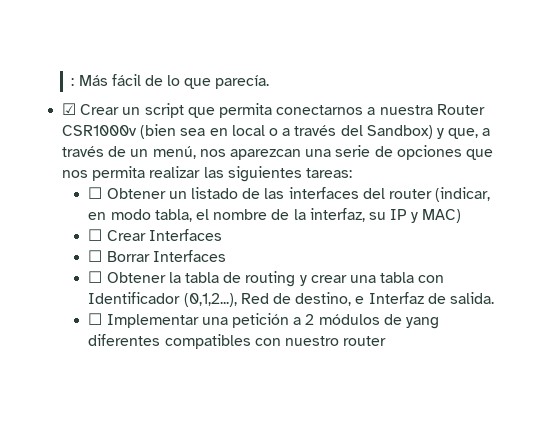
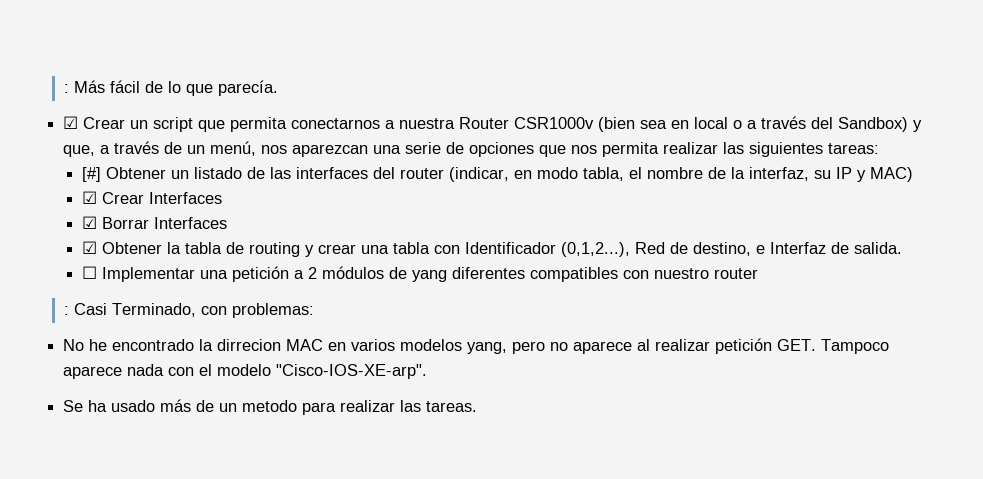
[88,187,103,199] ☐ -> [81,167,101,182] [#]
[88,229,103,241] ☐ -> [81,191,97,204] ☑
[88,250,103,262] ☐ -> [81,216,97,229] ☑
[88,271,103,283] ☐ -> [81,241,97,254] ☑
(387, 341) none -> [63,303,314,318] [63,338,890,354] [63,364,428,379] [63,399,478,415] // : Casi Terminado, con problemas: // No he encontrado la dirrecion MAC en varios modelos yang, pero no aparece al realizar petición GET. Tampoco aparece nada con el modelo "Cisco-IOS-XE-arp". // Se ha usado más de un metodo para realizar las tareas.

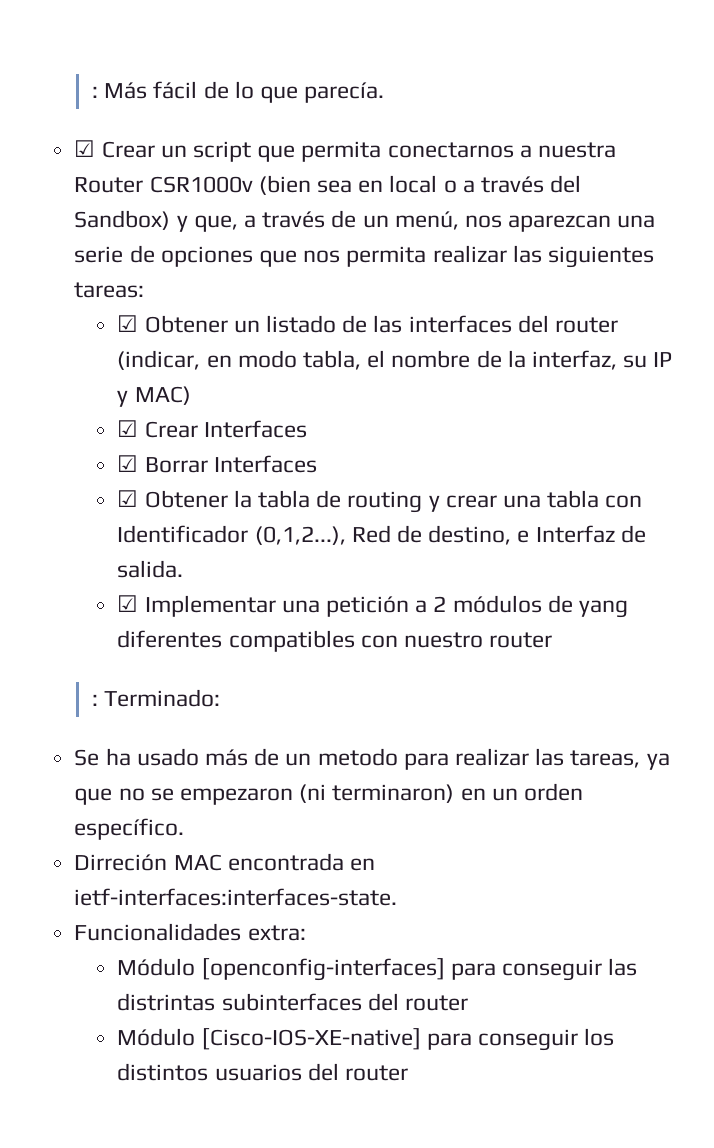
[81,167,101,182] [#] -> [117,315,139,332] ☑
[81,266,97,279] ☐ -> [117,595,139,612] ☑
[73,303,314,318] [63,338,890,354] [63,364,428,379] Casi Terminado, con problemas: // No he encontrado la dirrecion MAC en varios modelos yang, pero no aparece al realizar petición GET. Tampoco aparece nada con el modelo "Cisco-IOS-XE-arp". -> [104,689,221,707] Terminado:
[426,401,478,412] tareas. -> [570,750,670,770] [74,783,583,805] [74,818,185,840] [74,853,375,871] [74,888,398,906] [74,923,306,941] [117,958,638,981] [117,993,468,1011] [117,1028,615,1051] [117,1063,408,1081] tareas, ya que no se empezaron (ni terminaron) en un orden específico. // Dirreción MAC encontrada en ietf-interfaces:interfaces-state. // Funcionalidades extra: // Módulo [openconfig-interfaces] para conseguir las distrintas subinterfaces del router // Módulo [Cisco-IOS-XE-native] para conseguir los distintos usuarios del router

